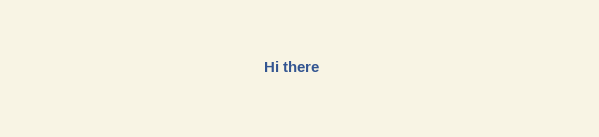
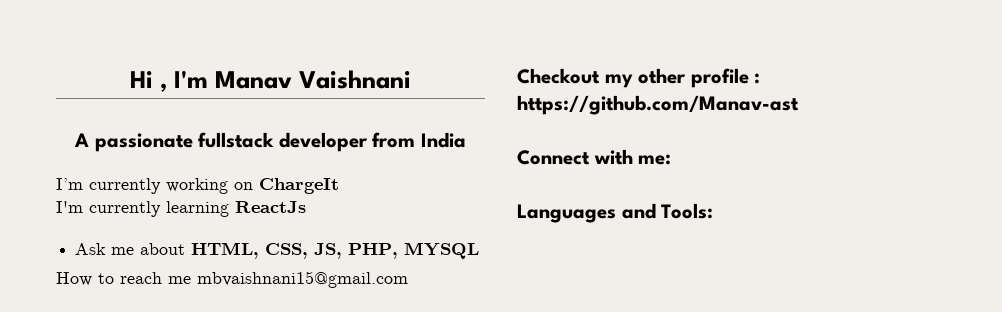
[283,61,320,72] there -> [160,70,411,92] [74,132,466,152] [56,178,339,194] [56,201,306,217] [75,242,480,259] [56,271,408,288] [517,68,761,88] [517,95,799,115] [517,149,672,165] [517,203,714,223] , I'm Manav Vaishnani // A passionate fullstack developer from India // I’m currently working on ChargeIt // I'm currently learning ReactJs // Ask me about HTML, CSS, JS, PHP, MYSQL // How to reach me mbvaishnani15@gmail.com // Checkout my other profile : https://github.com/Manav-ast // Connect with me: // Languages and Tools:

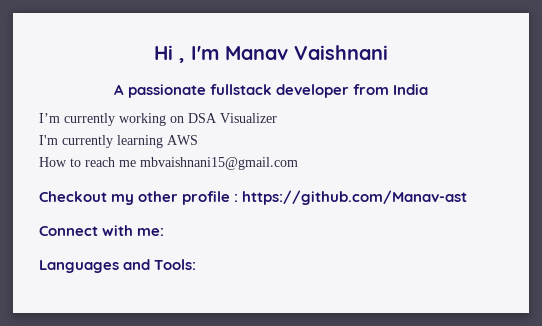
[259,178,339,194] ChargeIt -> [188,113,277,123] DSA Visualizer
[235,201,306,213] [75,242,480,259] ReactJs // Ask me about HTML, CSS, JS, PHP, MYSQL -> [167,135,198,145] AWS

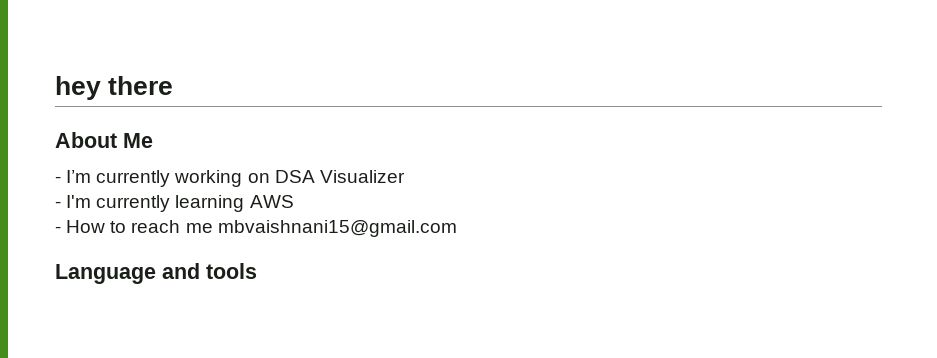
[154,45,388,63] [113,84,429,98] Hi , I'm Manav Vaishnani // A passionate fullstack developer from India // -> [55,76,174,100] [55,132,153,148] [55,176,61,183] hey there // About Me // -
(277, 118) none -> [55,201,61,208] -
(198, 140) none -> [55,226,61,233] -
[39,190,468,205] [39,225,165,236] [39,259,197,273] Checkout my other profile : https://github.com/Manav-ast // Connect with me: // Languages and Tools: -> [55,263,257,284] Language and tools

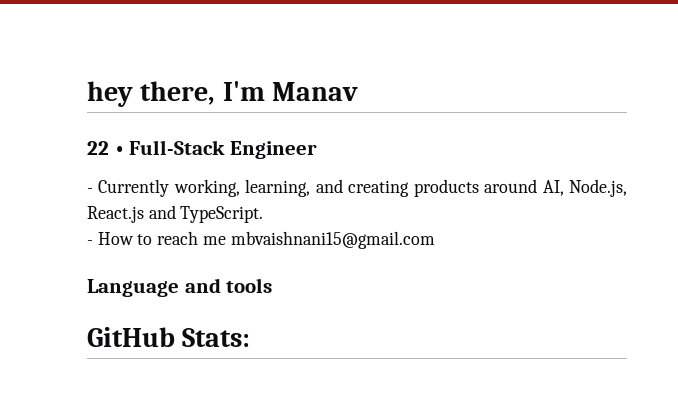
[108,76,174,95] [55,132,153,148] [55,170,405,187] [55,195,294,212] there // About Me // - I’m currently working on DSA Visualizer // - I'm currently learning AWS -> [140,81,359,105] [87,140,317,159] [87,179,627,197] [87,205,264,223] there, I'm Manav // 22 • Full-Stack Engineer // - Currently working, learning, and creating products around AI, Node.js, React.js and TypeScript.
(257, 271) none -> [87,327,251,347] // GitHub Stats:

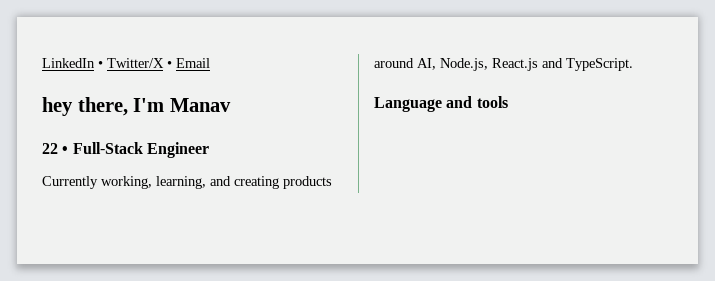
(87, 94) none -> [42,58,210,68] LinkedIn • Twitter/X • Email //
[87,188,93,193] - -> (209, 150) none
[87,231,435,249] // - How to reach me mbvaishnani15@gmail.com -> (633, 64) none
[87,327,251,347] // GitHub Stats: -> (508, 102) none

